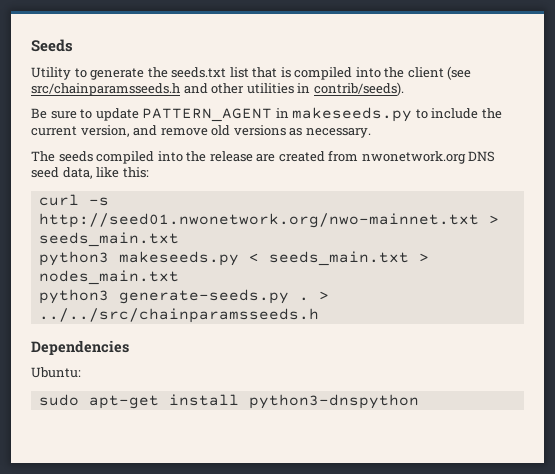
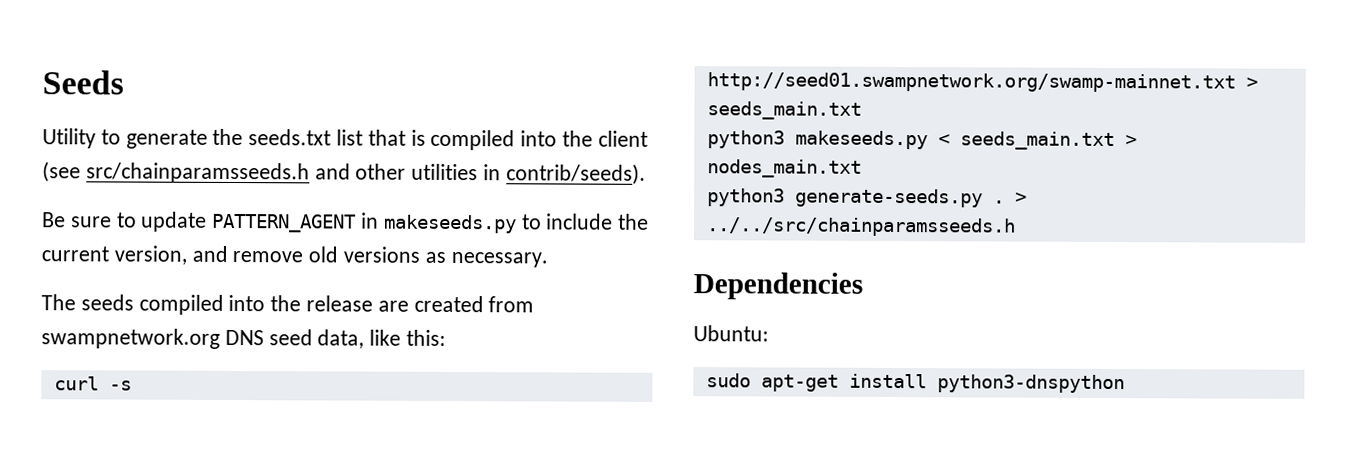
[361,151,466,164] nwonetwork.org -> [41,328,220,349] swampnetwork.org
[38,213,479,228] http://seed01.nwonetwork.org/nwo-mainnet.txt -> [706,72,1236,93] http://seed01.swampnetwork.org/swamp-mainnet.txt

